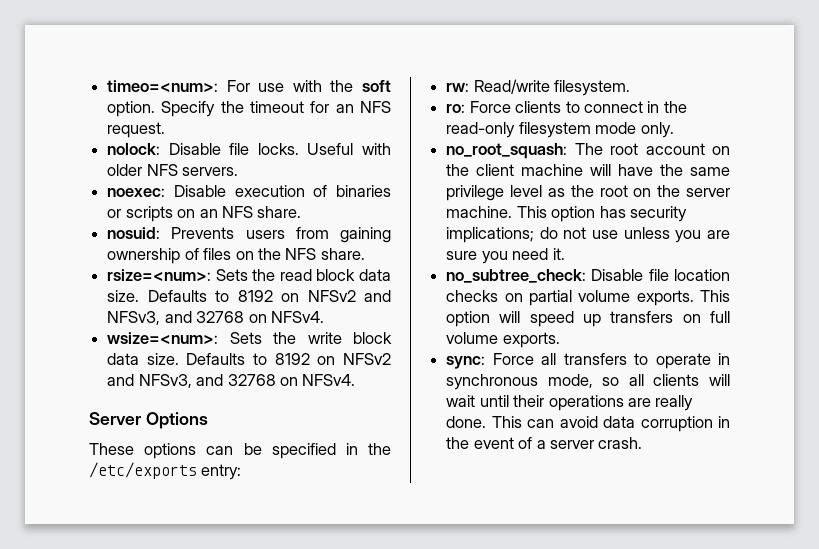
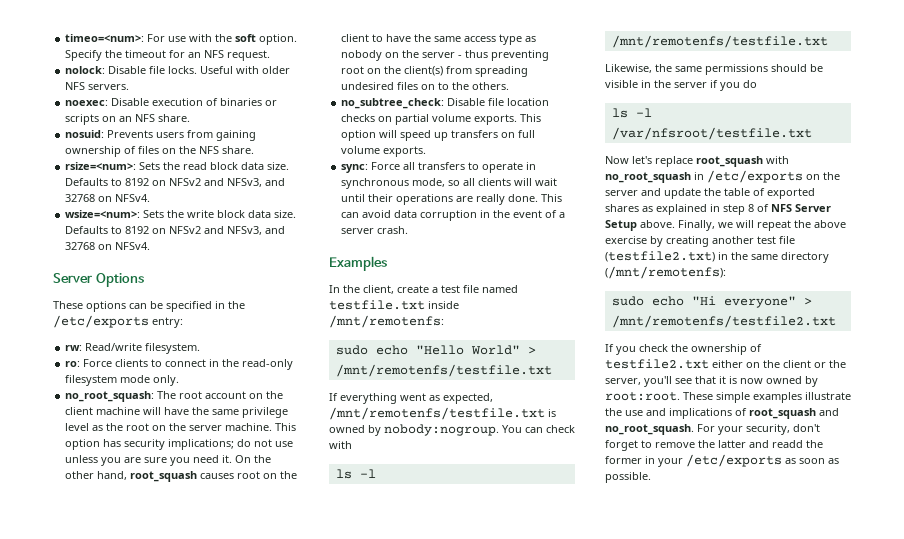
(565, 254) none -> [235,455,272,463] [65,471,298,482] [341,34,537,45] [341,50,550,61] [341,66,529,77] [341,82,510,90] On the other hand, root_squash causes root on the client to have the same access type as nobody on the server - thus preventing root on the client(s) from spreading undesired files on to the others.
(643, 443) none -> [329,256,387,271] [329,285,518,294] [329,300,459,310] [329,315,444,328] [335,345,536,355] [335,364,552,377] [329,393,493,404] [329,407,556,420] [329,424,575,436] [329,441,352,449] [335,469,376,479] [611,35,828,48] [605,64,823,75] [605,80,757,91] [611,108,652,118] [611,127,812,140] [605,156,789,167] [605,170,840,183] [605,188,815,199] [605,204,831,215] [605,220,846,231] [605,236,795,247] [605,251,829,263] [605,266,726,279] [611,296,812,308] [611,315,836,328] [605,344,762,355] [605,359,846,369] [605,376,818,387] [605,392,851,403] [605,408,839,419] [605,424,820,435] [605,440,823,451] [605,454,839,467] [605,472,651,483] // Examples // In the client, create a test file named testfile.txt inside /mnt/remotenfs: // sudo echo "Hello World" > /mnt/remotenfs/testfile.txt // If everything went as expected, /mnt/remotenfs/testfile.txt is owned by nobody:nogroup. You can check with // ls -l /mnt/remotenfs/testfile.txt // Likewise, the same permissions should be visible in the server if you do // ls -l /var/nfsroot/testfile.txt // Now let's replace root_squash with no_root_squash in /etc/exports on the server and update the table of exported shares as explained in step 8 of NFS Server Setup above. Finally, we will repeat the above exercise by creating another test file (testfile2.txt) in the same directory (/mnt/remotenfs): // sudo echo "Hi everyone" > /mnt/remotenfs/testfile2.txt // If you check the ownership of testfile2.txt either on the client or the server, you'll see that it is now owned by root:root. These simple examples illustrate the use and implications of root_squash and no_root_squash. For your security, don't forget to remove the latter and readd the former in your /etc/exports as soon as possible.

